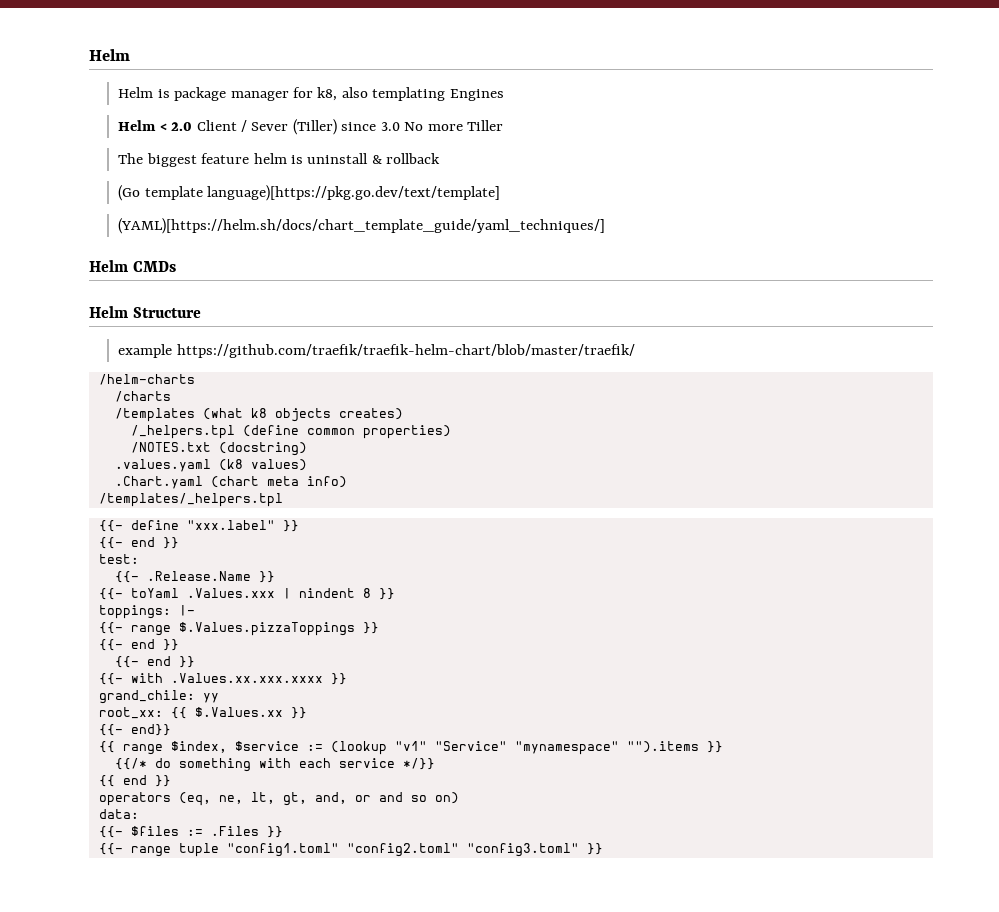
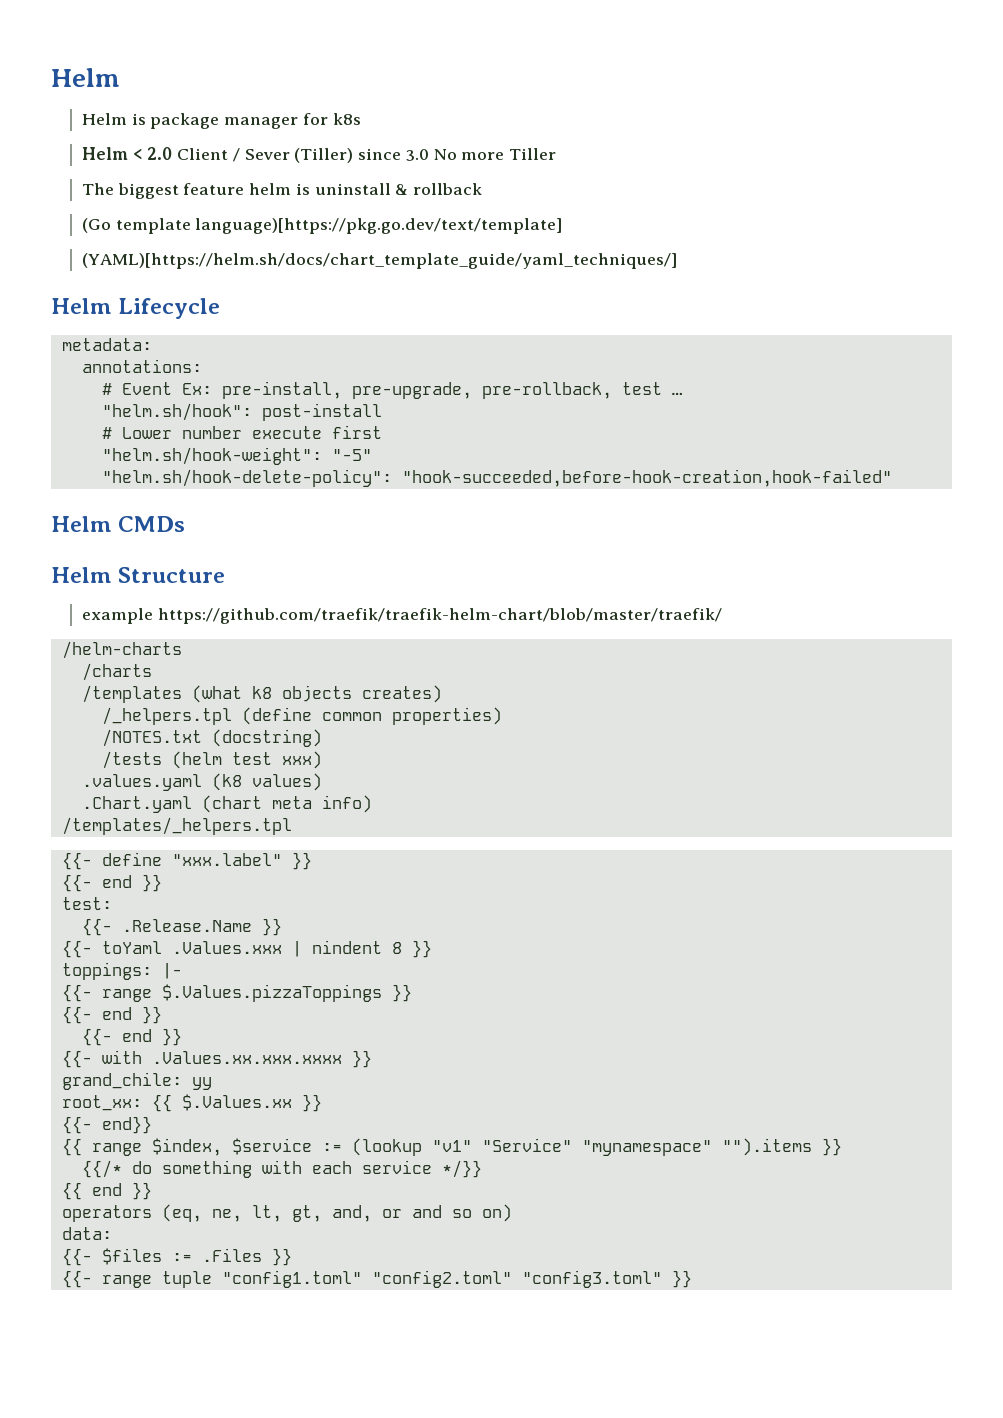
[317,87,504,101] k8, also templating Engines -> [332,113,361,125] k8s
(606, 226) none -> [51,298,221,319] [61,338,152,351] [81,359,202,373] [101,381,682,399] [101,403,382,421] [101,425,382,439] [101,447,372,465] [101,469,892,487] // Helm Lifecycle // metadata: // annotations: // # Event Ex: pre-install, pre-upgrade, pre-rollback, test … // "helm.sh/hook": post-install // # Lower number execute first // "helm.sh/hook-weight": "-5" // "helm.sh/hook-delete-policy": "hook-succeeded,before-hook-creation,hook-failed"
(307, 449) none -> [101,751,322,769] // /tests (helm test xxx)

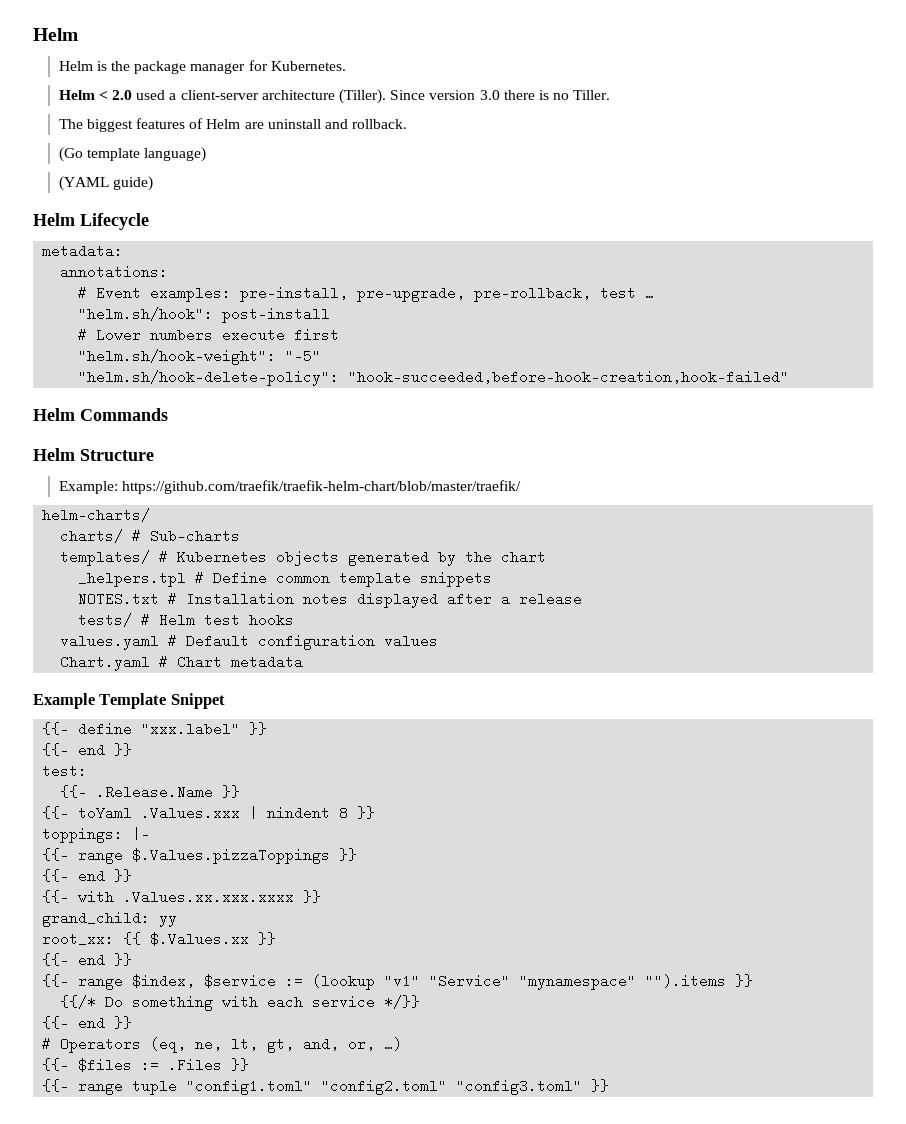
(146, 119) none -> [111,61,131,71] the
[332,113,361,125] k8s -> [270,61,346,71] Kubernetes.
[177,148,556,163] [82,183,483,199] Client / Sever (Tiller) since 3.0 No more Tiller // The biggest feature helm is uninstall & rollback -> [136,89,611,104] [58,118,408,132] used a client‑server architecture (Tiller). Since version 3.0 there is no Tiller. // The biggest features of Helm are uninstall and rollback.
[195,218,563,234] [82,253,678,269] language)[https://pkg.go.dev/text/template] // (YAML)[https://helm.sh/docs/chart_template_guide/yaml_techniques/] -> [144,147,207,162] [58,176,153,191] language) // (YAML guide)
[181,383,212,395] Ex: -> [150,286,232,302] examples:
[181,426,242,439] number -> [150,328,214,342] numbers
[118,516,186,532] CMDs -> [80,408,168,421] Commands
[82,608,154,624] example -> [58,481,118,494] Example:
[61,641,182,659] [81,663,152,681] [81,685,442,703] [101,707,502,725] [101,729,322,747] [101,751,322,769] [81,773,322,791] [81,795,372,813] [61,817,292,835] /helm-charts // /charts // /templates (what k8 objects creates) // /_helpers.tpl (define common properties) // /NOTES.txt (docstring) // /tests (helm test xxx) // .values.yaml (k8 values) // .Chart.yaml (chart meta info) // /templates/_helpers.tpl -> [42,508,151,522] [60,529,241,543] [60,550,547,566] [78,571,493,587] [78,592,583,608] [78,613,295,627] [60,634,439,650] [60,655,304,671] [33,693,225,709] helm-charts/ // charts/ # Sub‑charts // templates/ # Kubernetes objects generated by the chart // _helpers.tpl # Define common template snippets // NOTES.txt # Installation notes displayed after a release // tests/ # Helm test hooks // values.yaml # Default configuration values // Chart.yaml # Chart metadata // Example Template Snippet
[81,1028,182,1046] // {{- end }} -> (133, 875) none
[61,1072,182,1090] grand_chile: -> [42,911,151,927] grand_child:
[101,1116,152,1134] [61,1138,82,1156] end}} // {{ -> [78,953,133,967] [42,974,70,988] end }} // {{-
[131,1161,152,1174] do -> [105,995,124,1009] Do
[61,1182,152,1200] [61,1205,152,1222] {{ end }} // operators -> [42,1016,133,1030] [42,1037,142,1053] {{- end }} // # Operators
[381,1204,512,1222] [61,1227,112,1240] or and so on) // data: -> [348,1037,403,1051] or, …)

